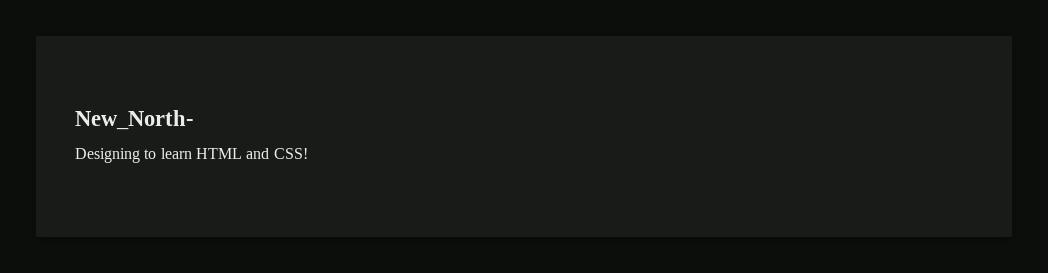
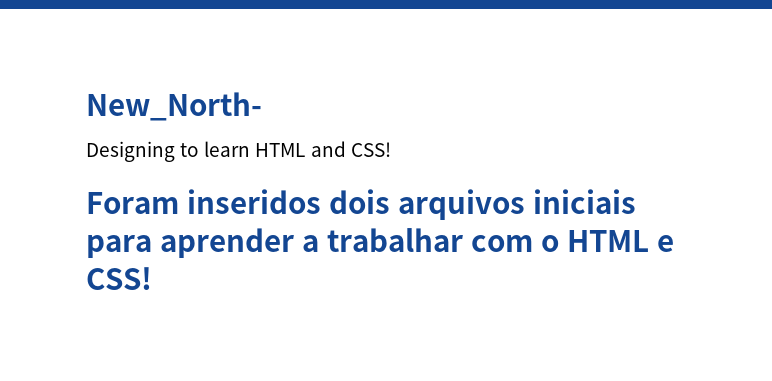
(308, 153) none -> [86,189,636,220] [86,228,674,258] [86,267,152,290] // Foram inseridos dois arquivos iniciais para aprender a trabalhar com o HTML e CSS!

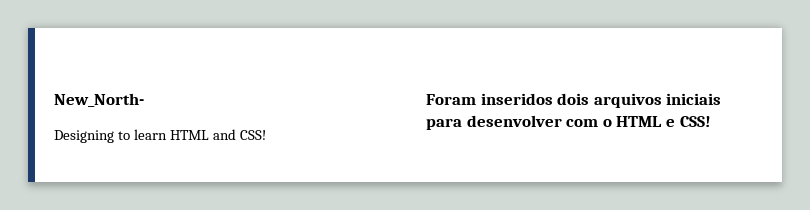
[159,228,463,258] aprender a trabalhar -> [466,115,562,127] desenvolver

